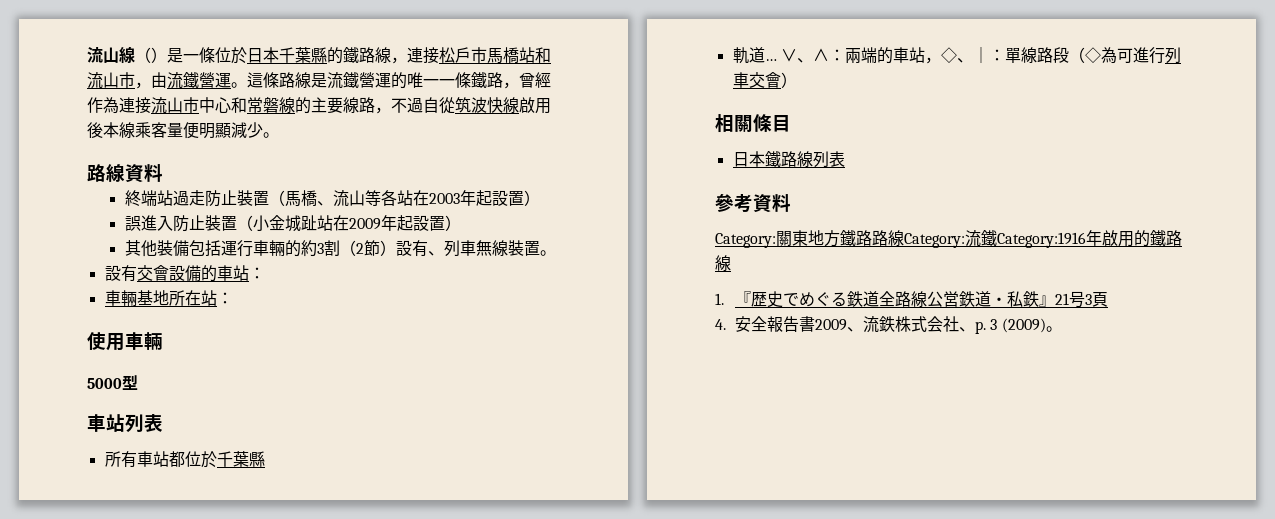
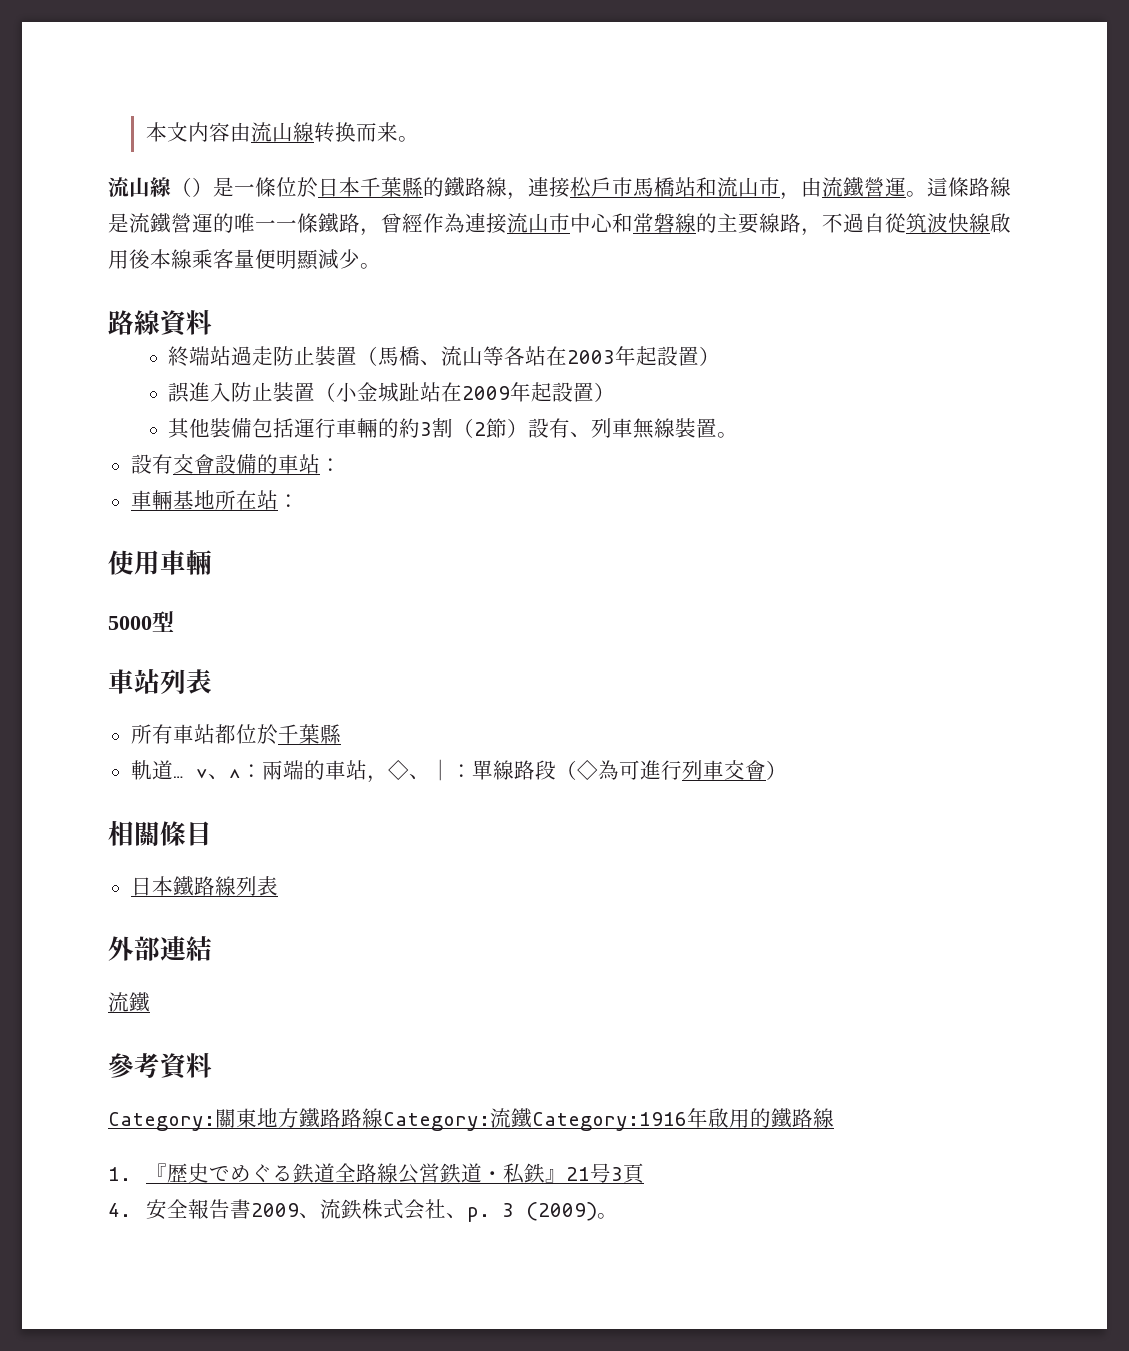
(87, 55) none -> [145,122,419,143] 本文内容由流山線转换而来。 //
(845, 159) none -> [108,936,212,961] [108,992,150,1012] // 外部連結 // 流鐵

